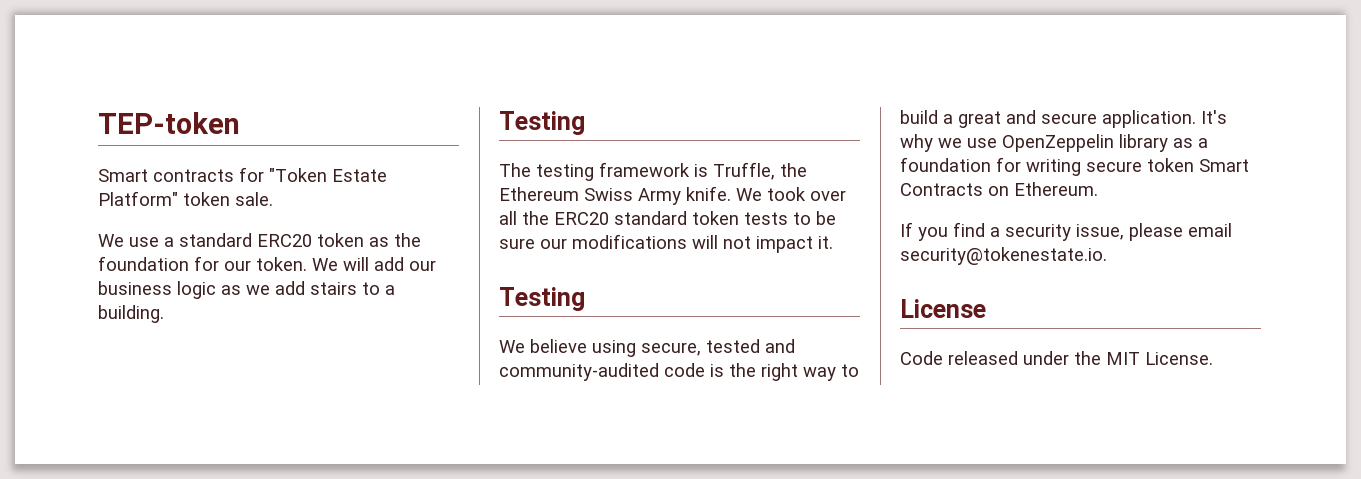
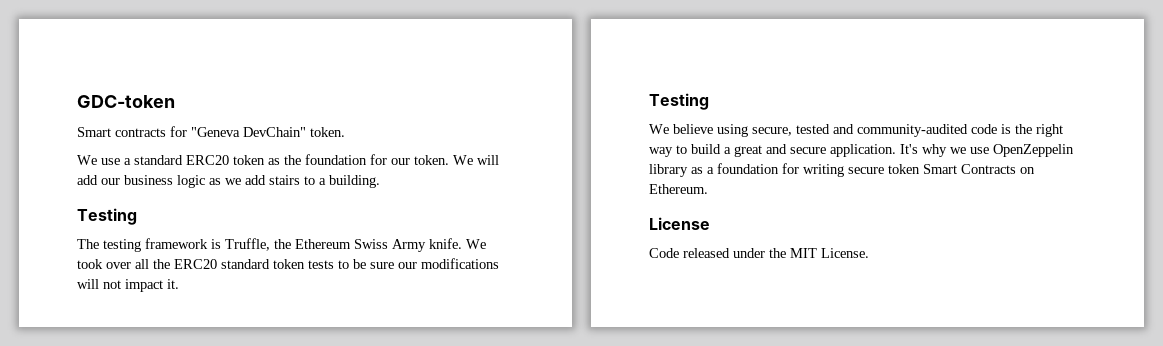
[98,112,240,134] TEP-token -> [77,95,175,108] GDC-token
[269,168,387,182] [98,191,273,206] "Token Estate Platform" token sale. -> [191,127,345,137] "Geneva DevChain" token.
[900,222,1232,241] [900,247,1107,265] // If you find a security issue, please email security@tokenestate.io. -> (708, 189) none

